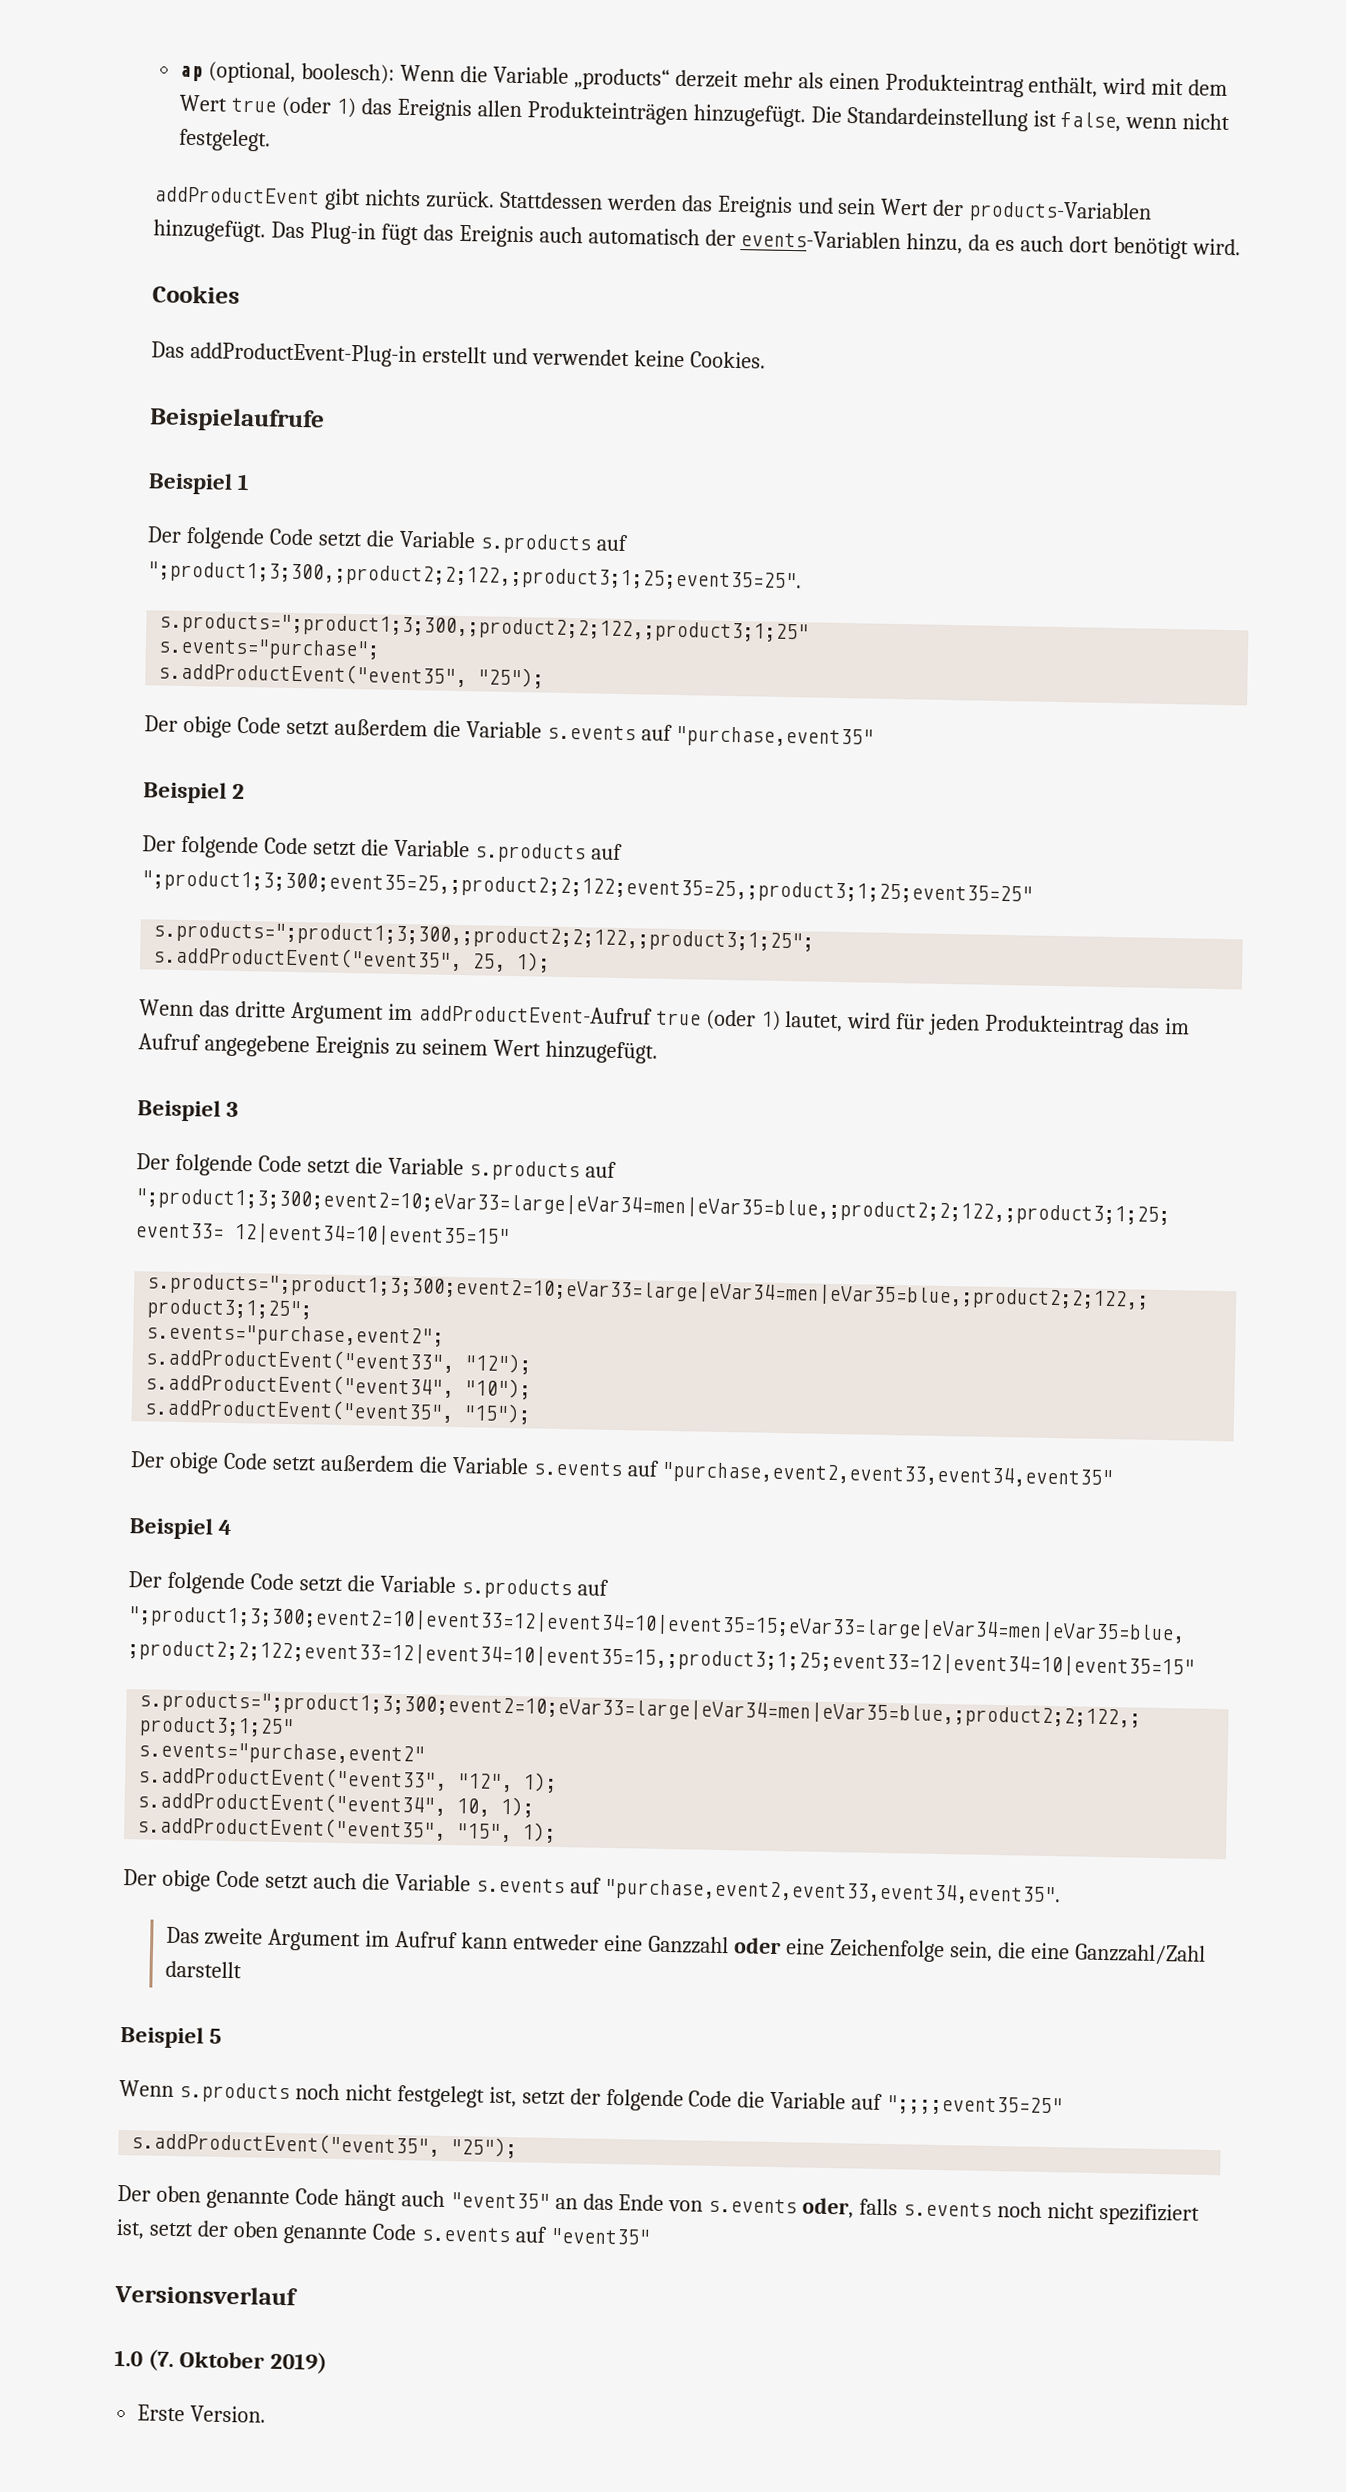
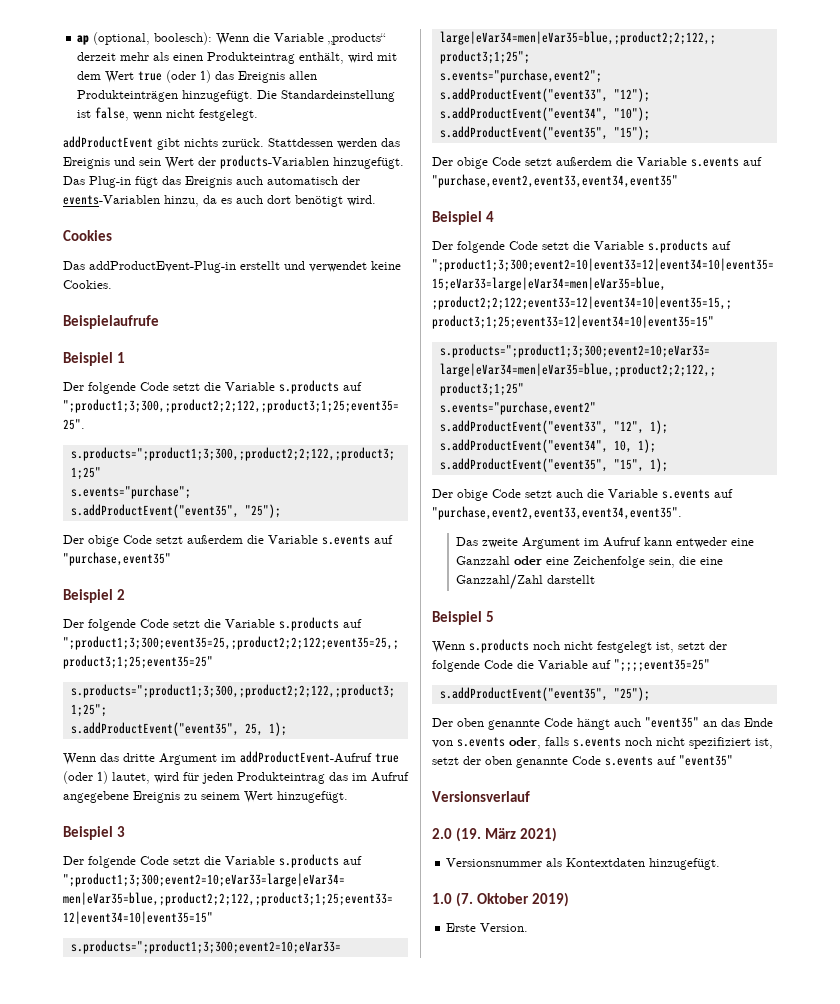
(298, 2295) none -> [432,827,557,842] [446,858,721,870] // 2.0 (19. März 2021) // Versionsnummer als Kontextdaten hinzugefügt.

